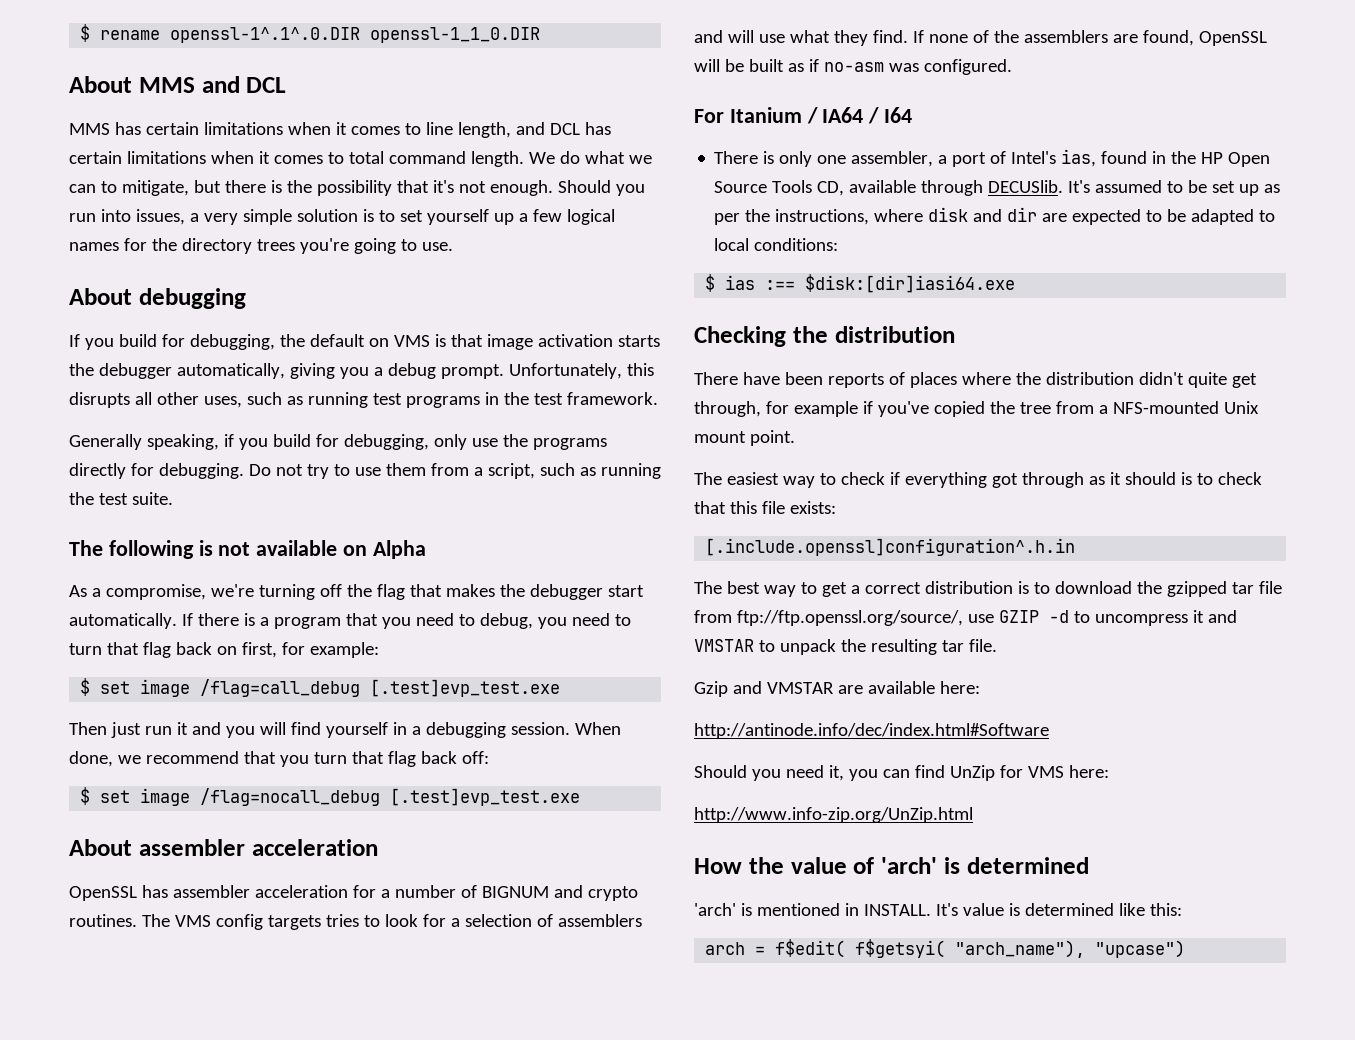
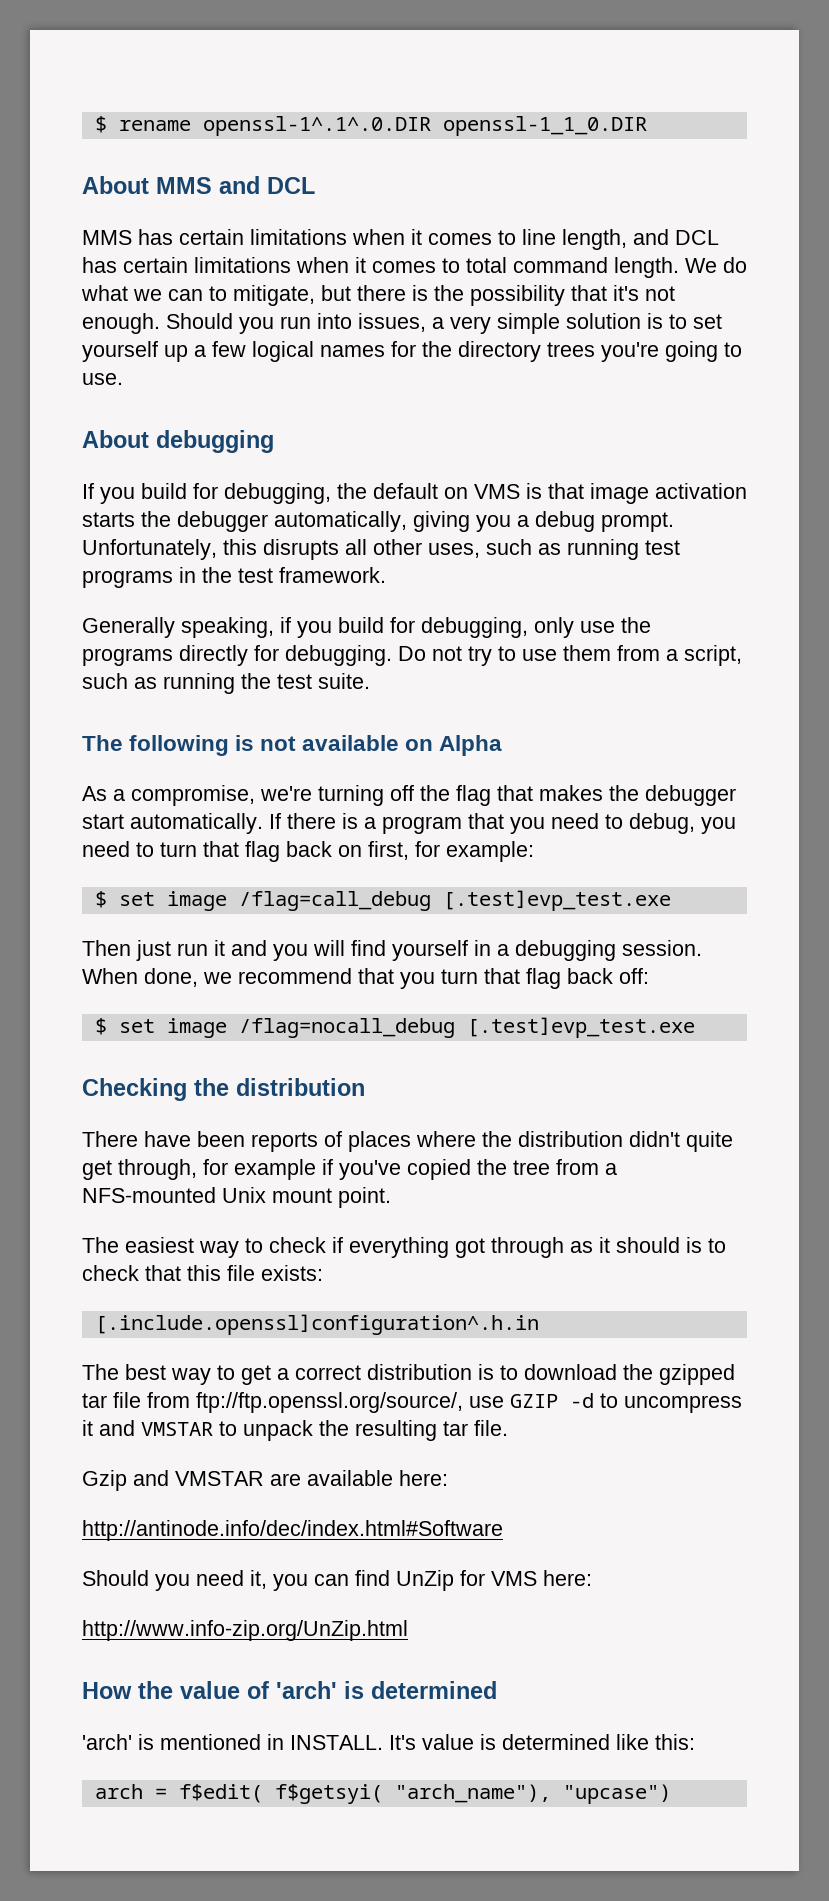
[69,839,378,856] [69,885,638,901] [69,914,642,930] [694,30,1267,46] [694,59,1012,75] [694,107,913,124] [714,149,1271,167] [714,180,1281,196] [714,207,1276,225] [714,238,839,251] [705,274,1016,293] // About assembler acceleration // OpenSSL has assembler acceleration for a number of BIGNUM and crypto routines. The VMS config targets tries to look for a selection of assemblers and will use what they find. If none of the assemblers are found, OpenSSL will be built as if no-asm was configured. // For Itanium / IA64 / I64 // There is only one assembler, a port of Intel's ias, found in the HP Open Source Tools CD, available through DECUSlib. It's assumed to be set up as per the instructions, where disk and dir are expected to be adapted to local conditions: // $ ias :== $disk:[dir]iasi64.exe -> (695, 1027) none

